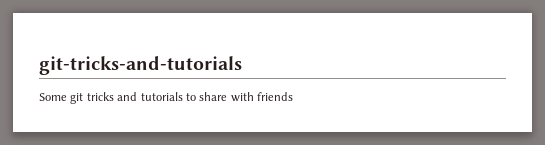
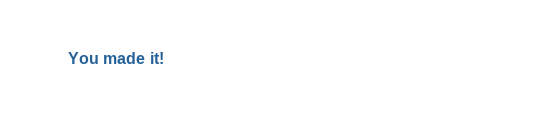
[39,56,242,75] [39,92,293,104] git-tricks-and-tutorials // Some git tricks and tutorials to share with friends -> [68,52,164,64] You made it!

